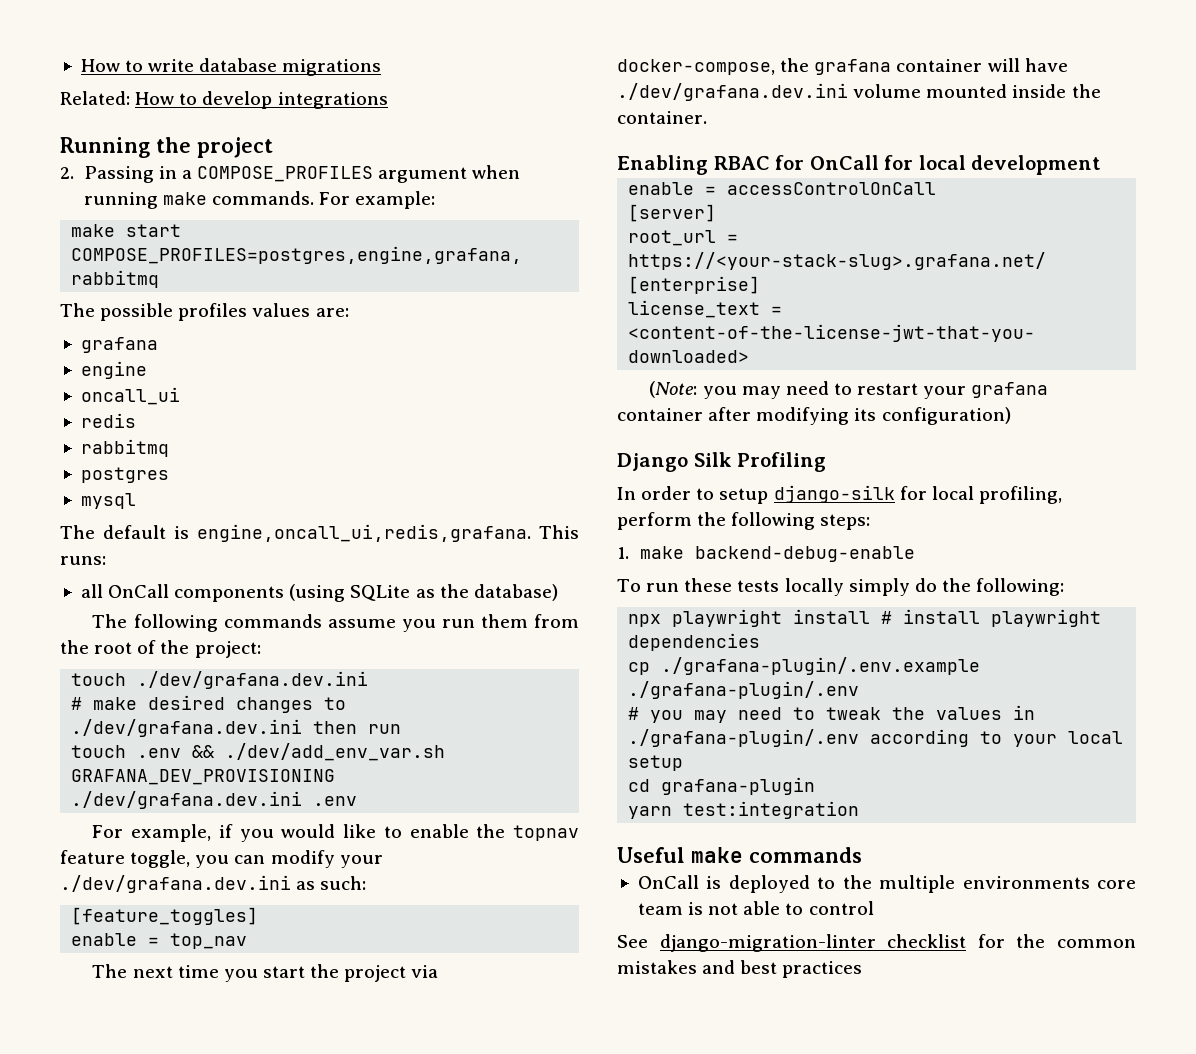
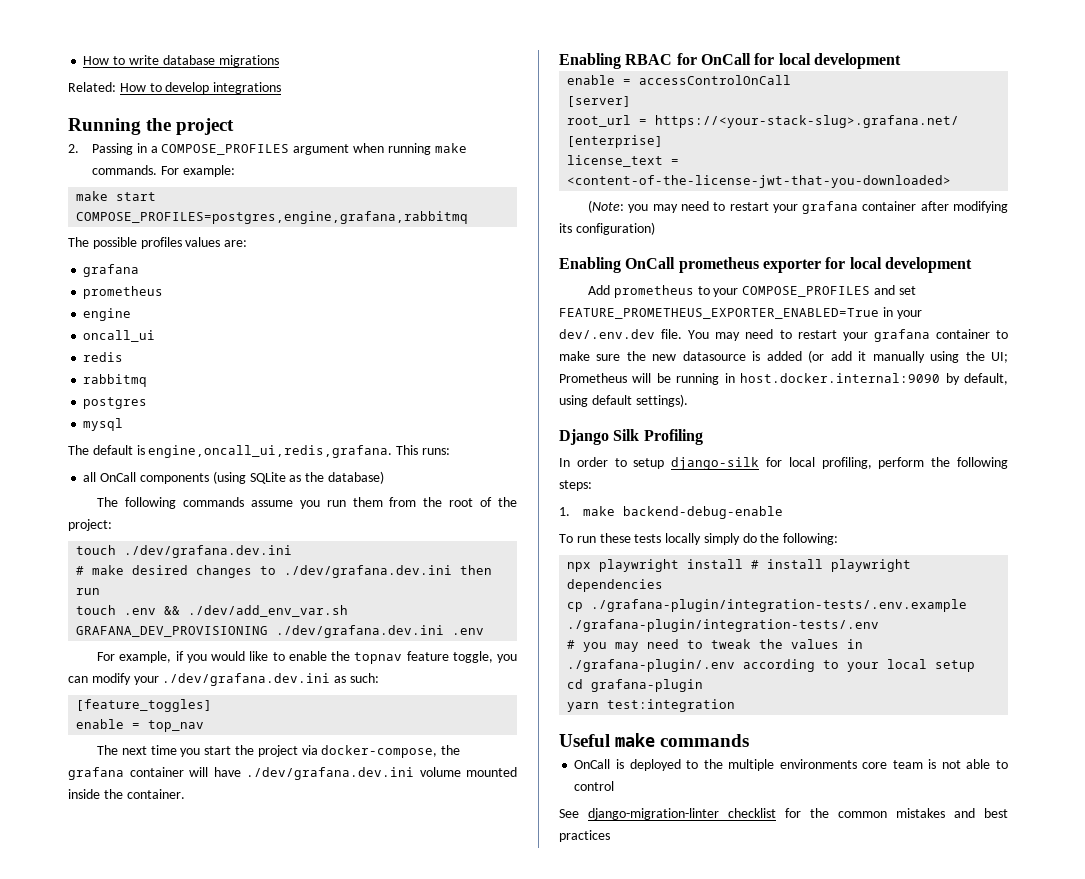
(158, 345) none -> [83,286,164,299] // prometheus
(1011, 416) none -> [559,257,972,273] [588,285,916,298] [559,307,922,319] [559,329,1008,342] [559,350,1008,363] [559,373,1008,385] [559,394,688,407] // Enabling OnCall prometheus exporter for local development // Add prometheus to your COMPOSE_PROFILES and set FEATURE_PROMETHEUS_EXPORTER_ENABLED=True in your dev/.env.dev file. You may need to restart your grafana container to make sure the new datasource is added (or add it manually using the UI; Prometheus will be running in host.docker.internal:9090 by default, using default settings).
[661,657,981,675] [628,681,860,699] ./grafana-plugin/.env.example ./grafana-plugin/.env -> [591,599,968,612] [567,619,880,632] ./grafana-plugin/integration-tests/.env.example ./grafana-plugin/integration-tests/.env

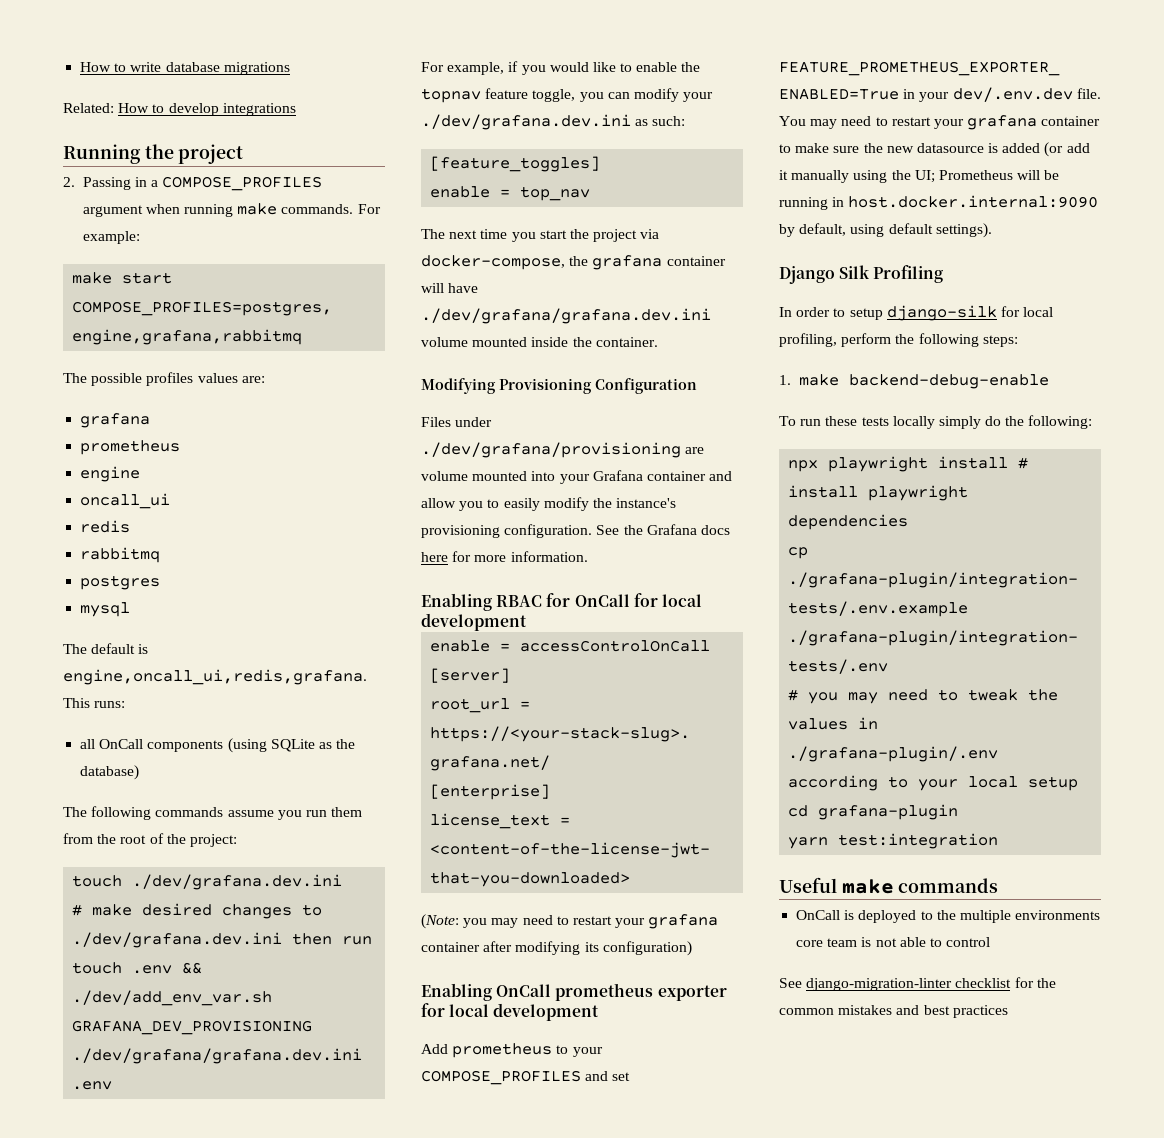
[276,625,445,638] ./dev/grafana.dev.ini -> [72,1048,363,1064] ./dev/grafana/grafana.dev.ini
[246,767,414,780] ./dev/grafana.dev.ini -> [421,308,711,324] ./dev/grafana/grafana.dev.ini
(185, 794) none -> [421,378,697,394] [421,417,493,427] [421,442,705,458] [421,470,733,484] [421,497,677,511] [421,524,730,538] [421,551,588,562] // Modifying Provisioning Configuration // Files under ./dev/grafana/provisioning are volume mounted into your Grafana container and allow you to easily modify the instance's provisioning configuration. See the Grafana docs here for more information.

